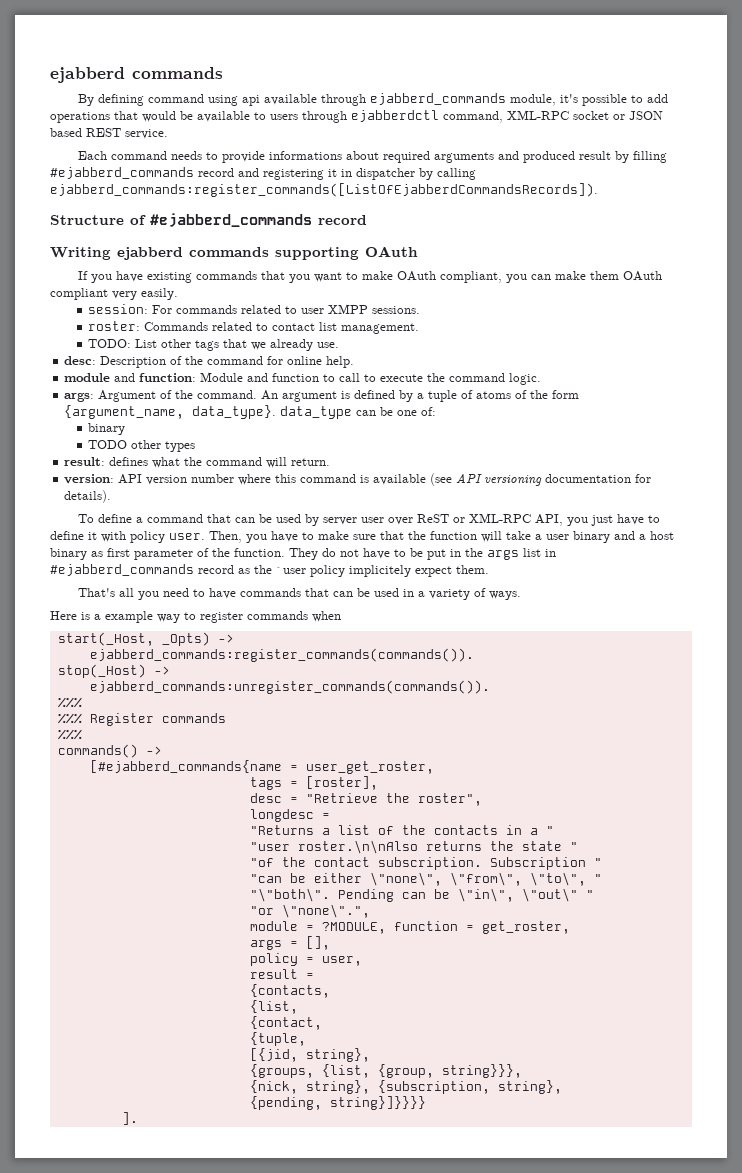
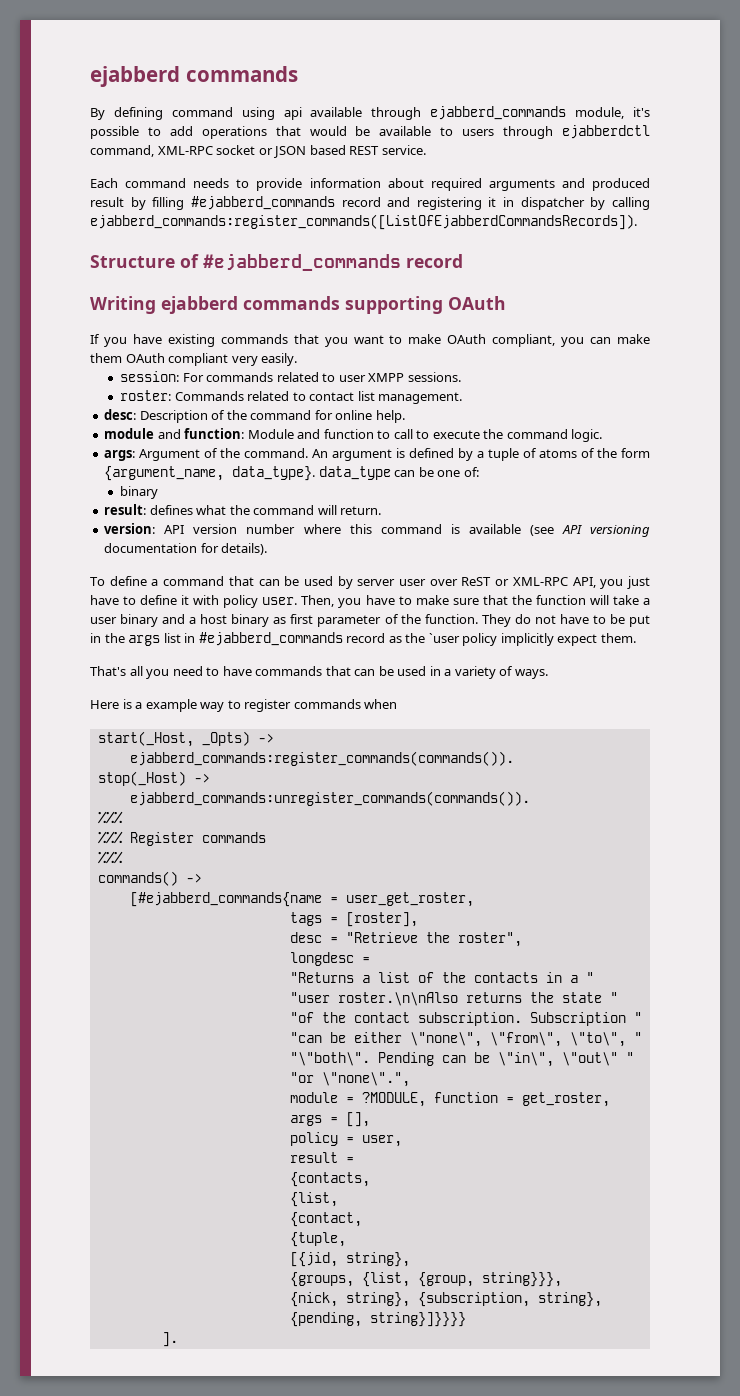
[269,151,343,160] informations -> [309,178,381,188] information
[88,339,340,351] // TODO: List other tags that we already use. -> (463, 398) none
[88,440,196,452] // TODO other types -> (159, 492) none
[349,565,411,577] implicitely -> [500,633,554,646] implicitly

